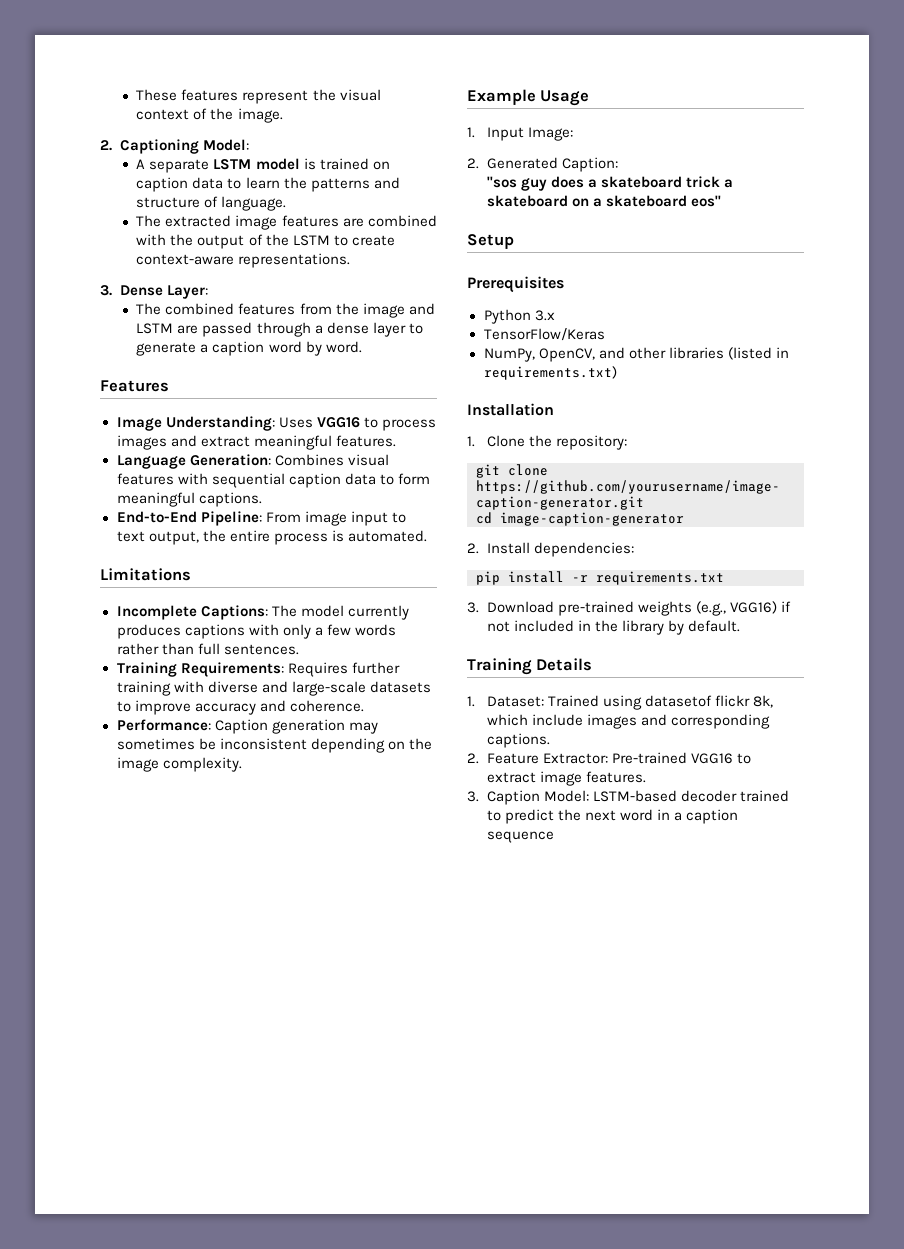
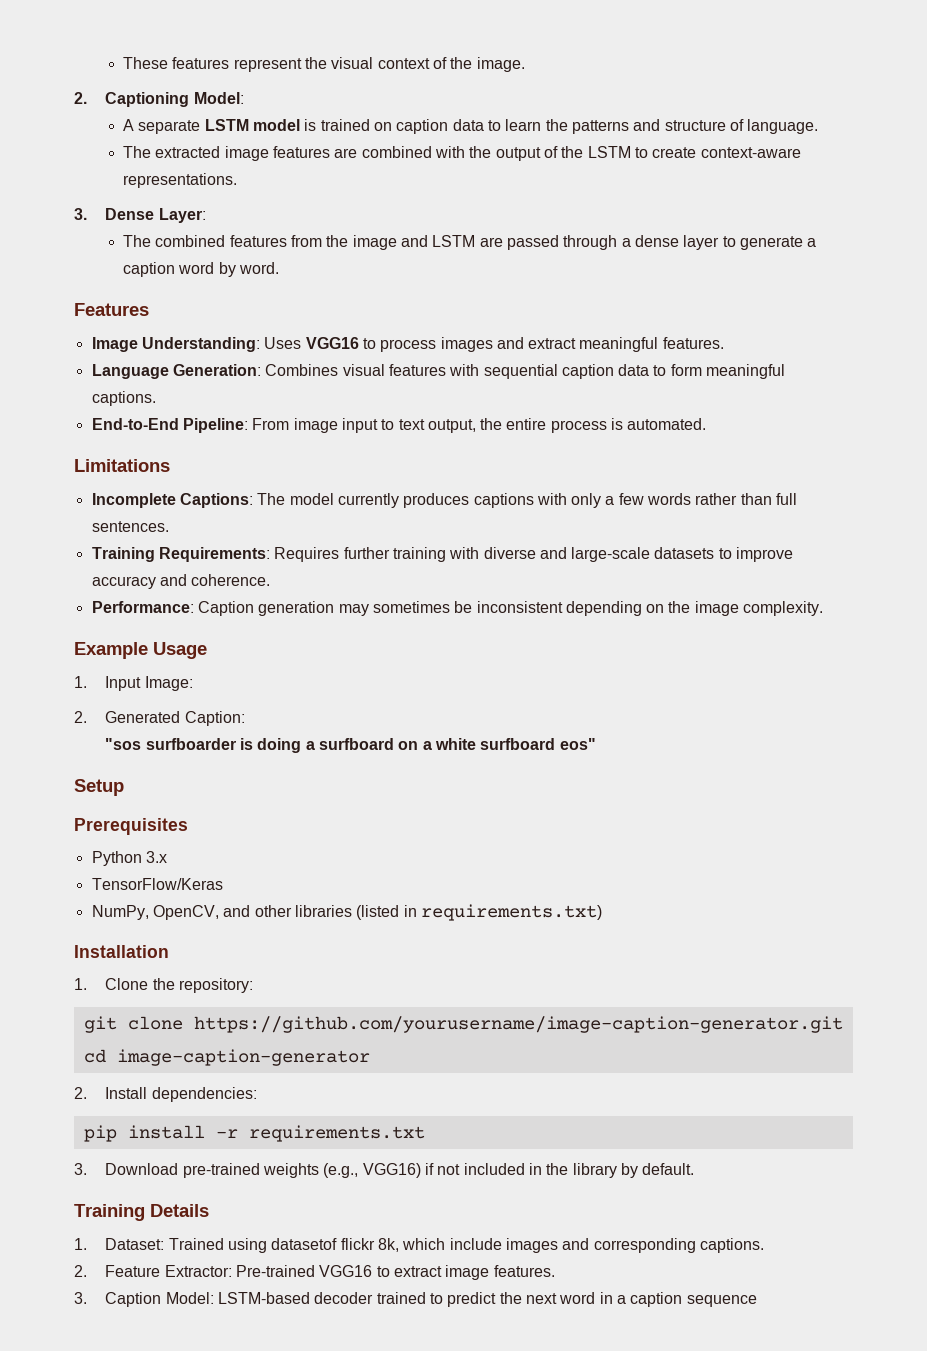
[520,176,734,191] [486,195,688,207] guy does a skateboard trick a skateboard on a skateboard -> [145,738,556,753] surfboarder is doing a surfboard on a white surfboard

